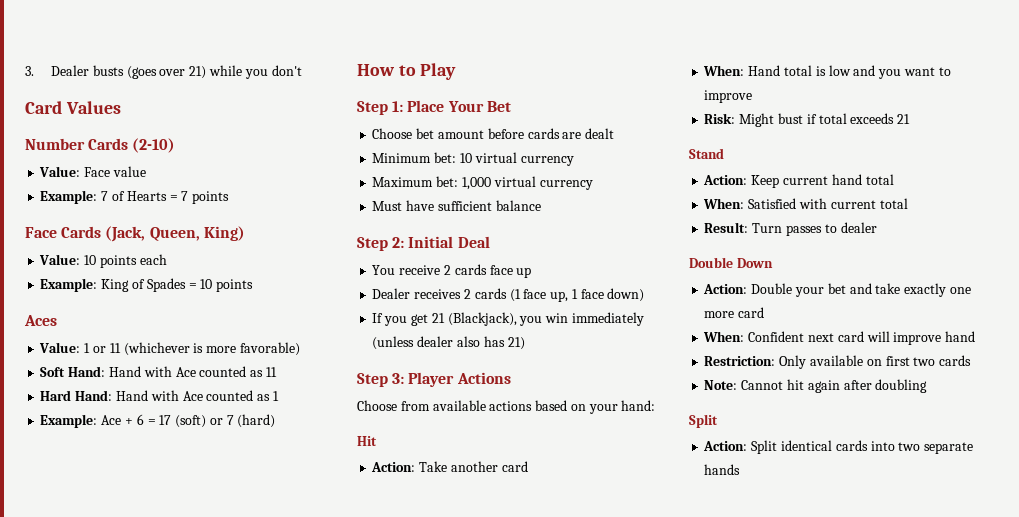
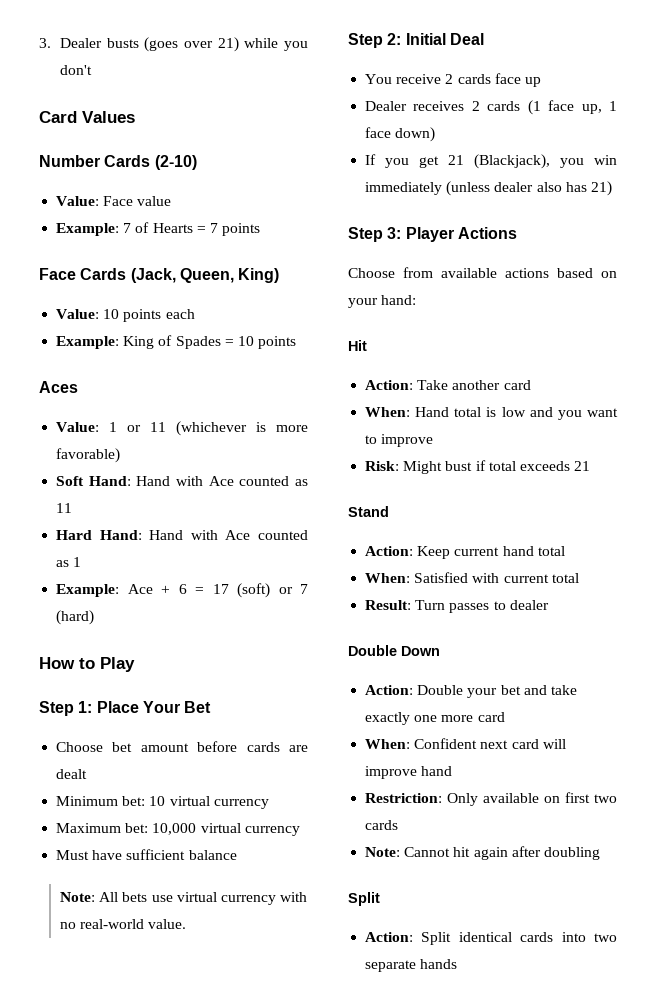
[461,177,491,190] 1,000 -> [152,823,197,835] 10,000
(541, 205) none -> [59,892,308,905] [59,919,187,929] // Note: All bets use virtual currency with no real-world value.

